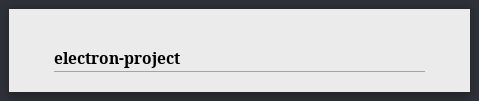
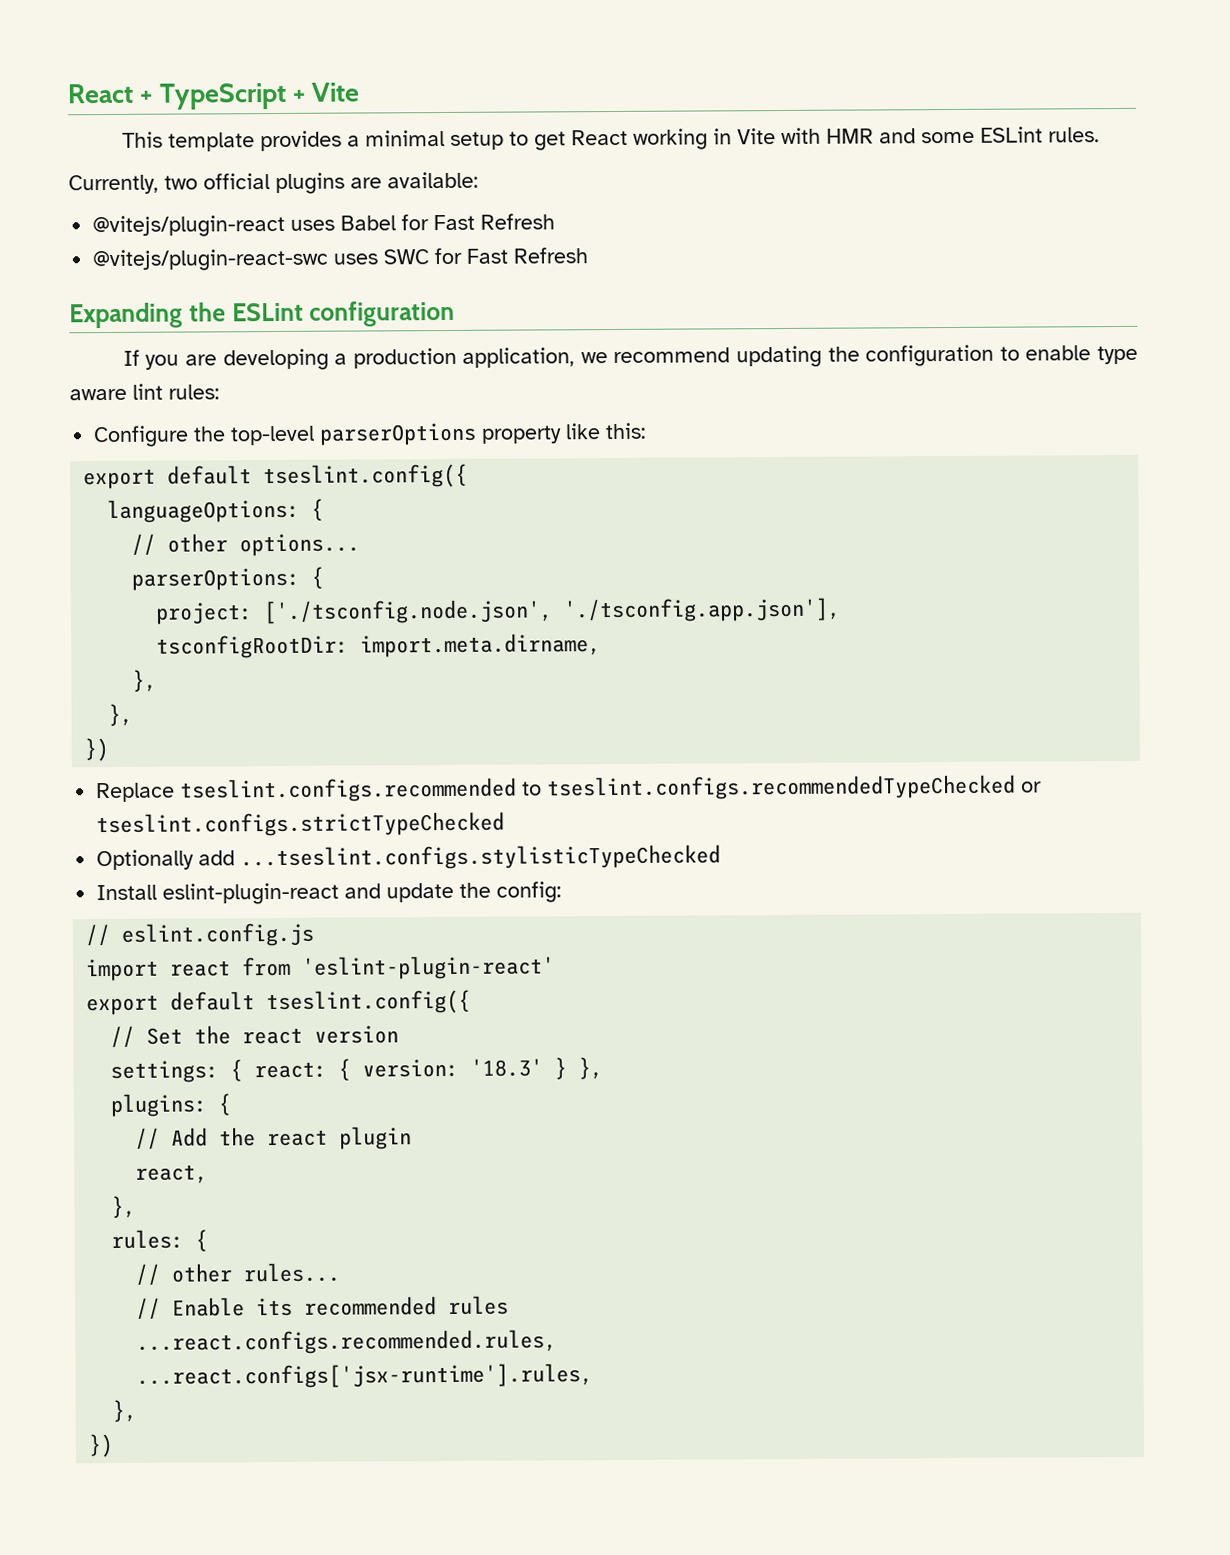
[54,52,180,68] electron-project -> [67,82,360,110] [121,126,1100,152] [68,171,479,195] [92,213,556,238] [92,247,589,272] [69,300,456,329] [122,344,1138,371] [69,383,220,401] [93,422,647,448] [83,463,469,490] [107,498,325,524] [131,533,361,557] [131,566,325,591] [155,597,842,625] [156,633,602,659] [132,669,158,692] [108,703,134,727] [84,737,110,762] [96,774,1043,803] [96,811,506,838] [96,844,722,871] [96,881,563,905] [85,922,315,947] [86,955,556,982] [86,989,472,1016] [110,1025,400,1048] [110,1057,604,1083] [110,1093,232,1117] [135,1126,413,1150] [135,1164,209,1184] [111,1195,137,1218] [111,1229,209,1252] [135,1262,341,1286] [136,1295,510,1320] [136,1329,558,1355] [136,1363,594,1389] [112,1399,138,1422] [88,1433,115,1458] React + TypeScript + Vite // This template provides a minimal setup to get React working in Vite with HMR and some ESLint rules. // Currently, two official plugins are available: // @vitejs/plugin-react uses Babel for Fast Refresh // @vitejs/plugin-react-swc uses SWC for Fast Refresh // Expanding the ESLint configuration // If you are developing a production application, we recommend updating the configuration to enable type aware lint rules: // Configure the top-level parserOptions property like this: // export default tseslint.config({ // languageOptions: { // // other options... // parserOptions: { // project: ['./tsconfig.node.json', './tsconfig.app.json'], // tsconfigRootDir: import.meta.dirname, // }, // }, // }) // Replace tseslint.configs.recommended to tseslint.configs.recommendedTypeChecked or tseslint.configs.strictTypeChecked // Optionally add ...tseslint.configs.stylisticTypeChecked // Install eslint-plugin-react and update the config: // // eslint.config.js // import react from 'eslint-plugin-react' // export default tseslint.config({ // // Set the react version // settings: { react: { version: '18.3' } }, // plugins: { // // Add the react plugin // react, // }, // rules: { // // other rules... // // Enable its recommended rules // ...react.configs.recommended.rules, // ...react.configs['jsx-runtime'].rules, // }, // })

